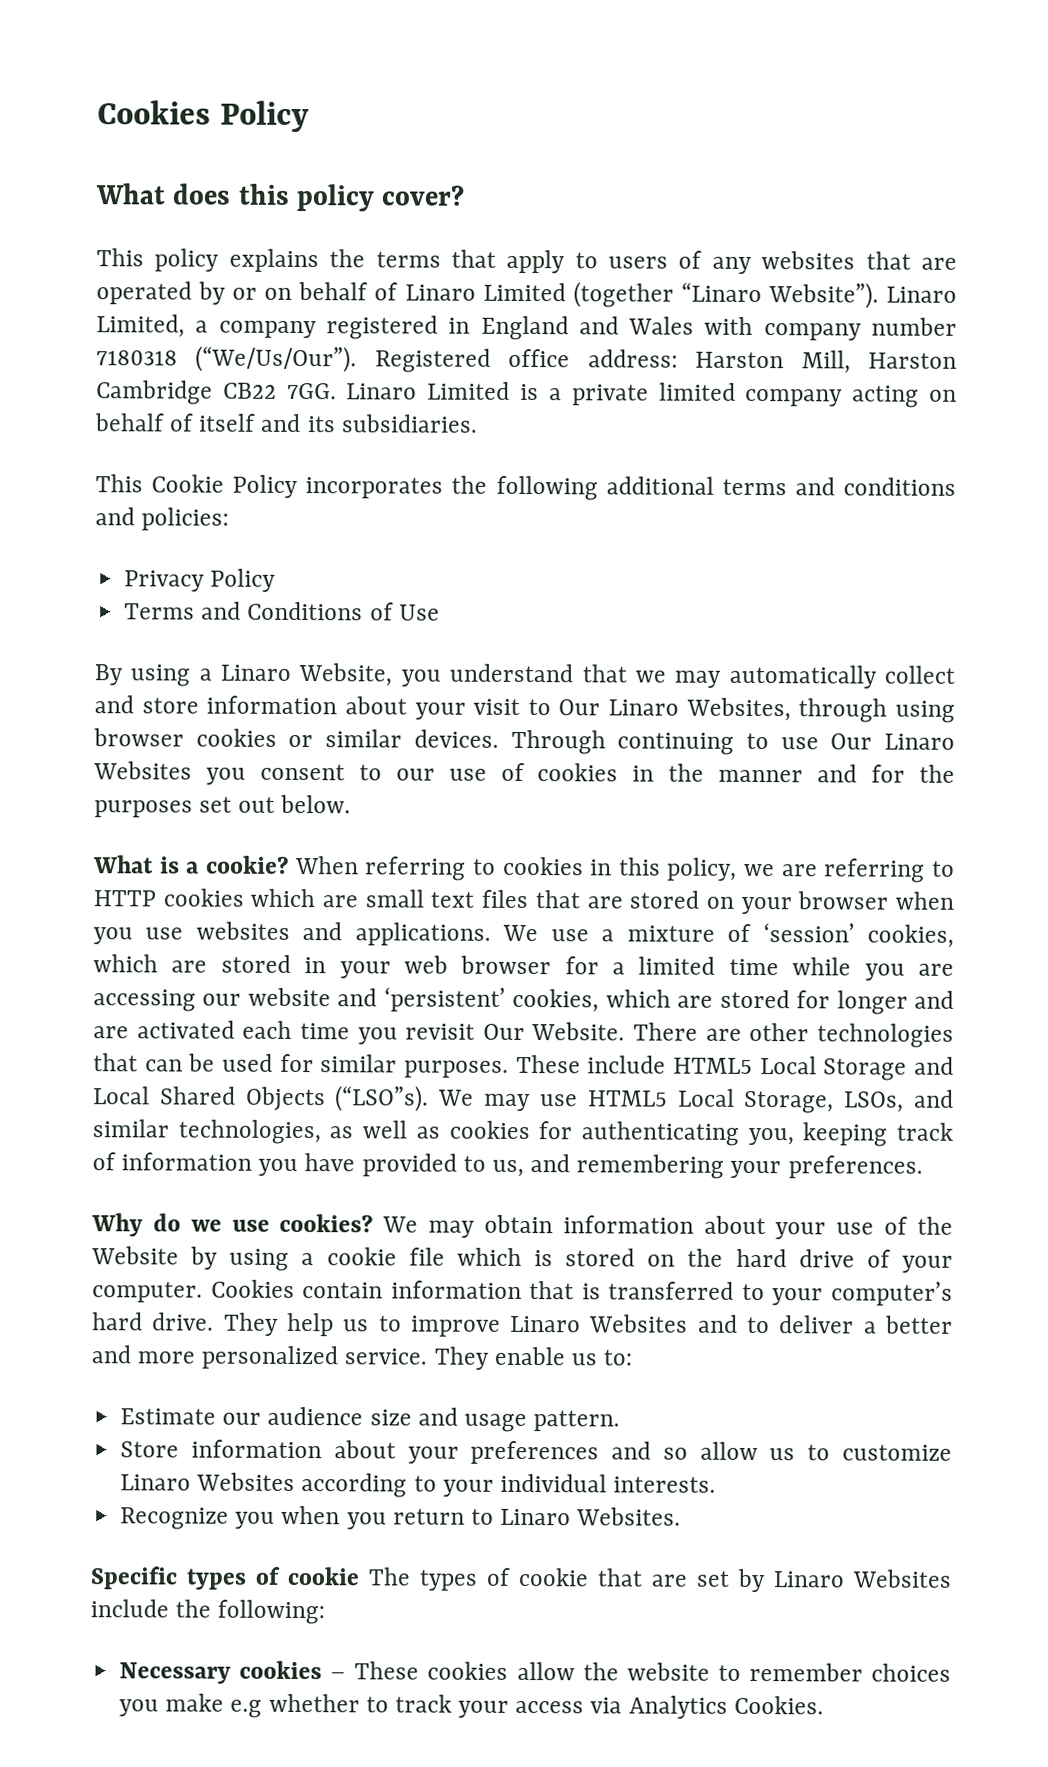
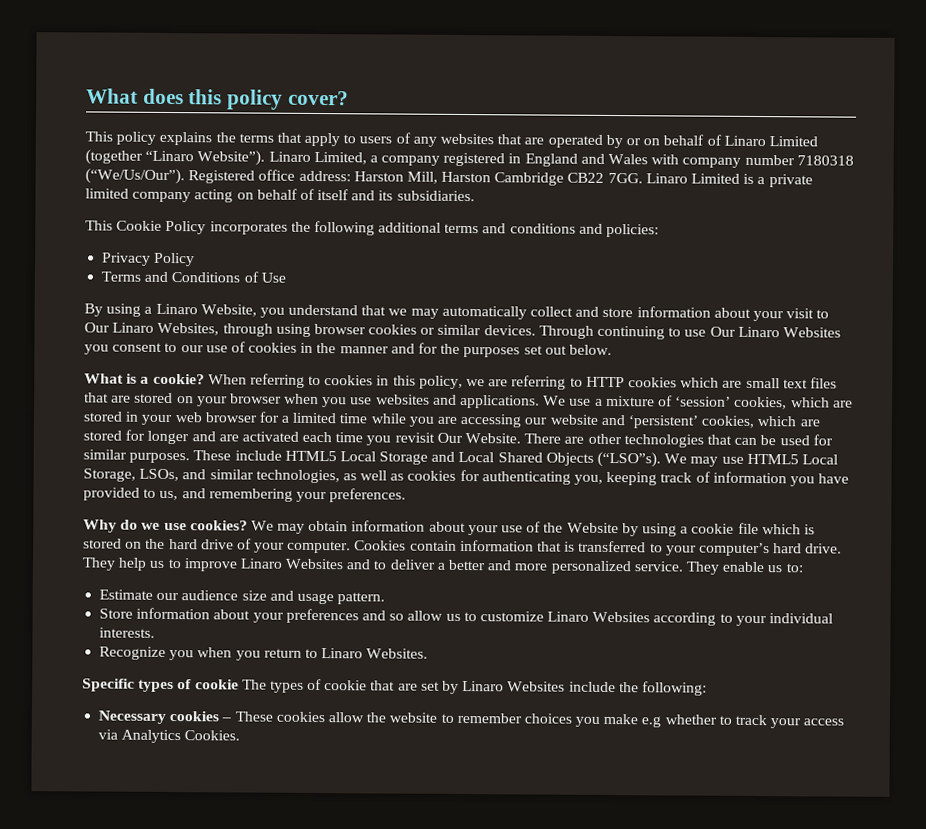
[97,100,309,133] Cookies Policy // -> (86, 96) none

